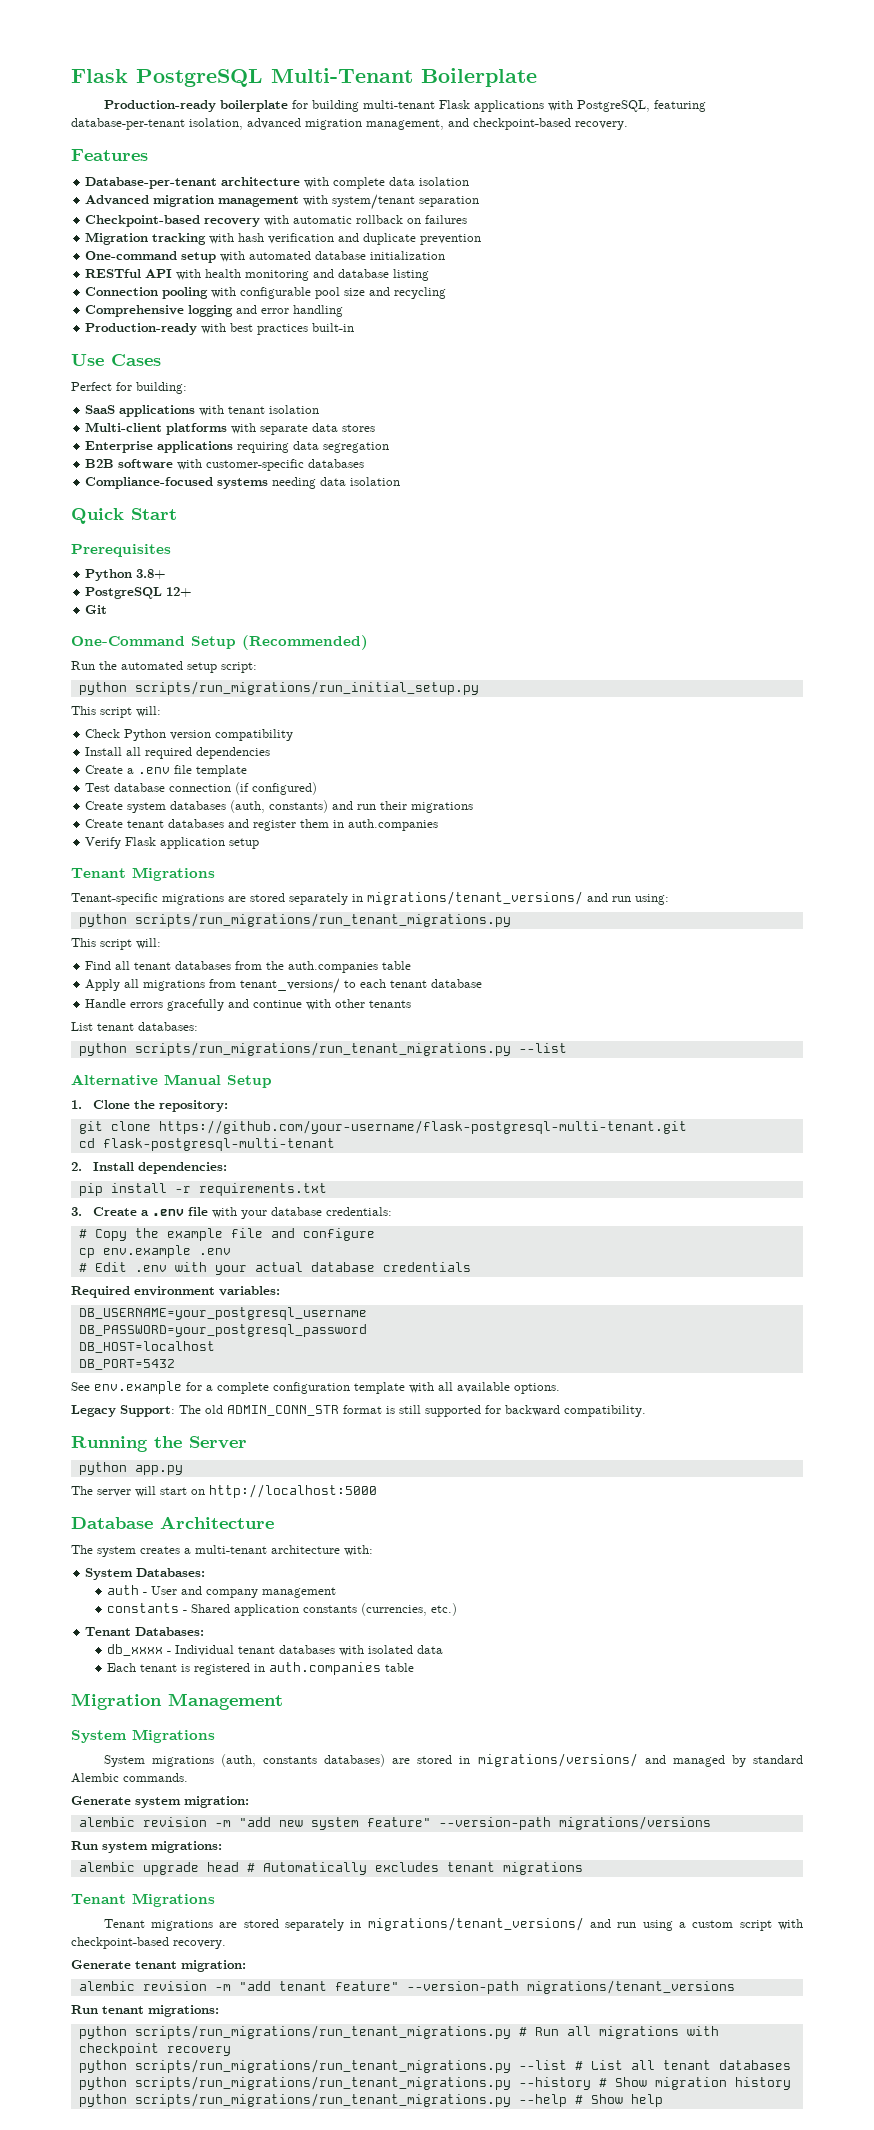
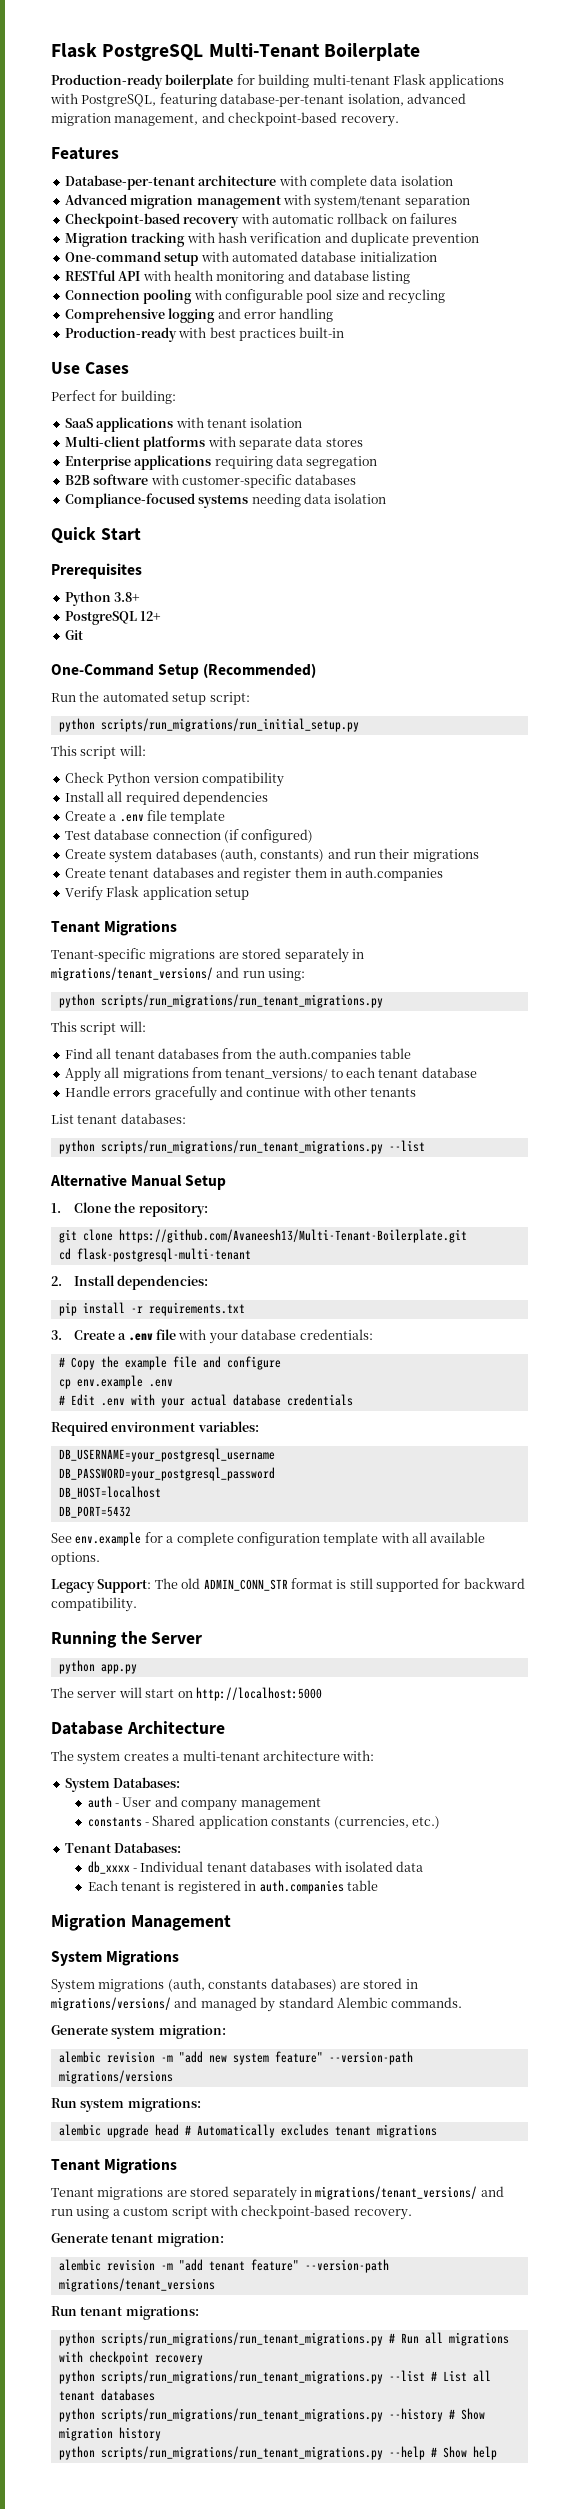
[158,1120,687,1134] https://github.com/your-username/flask-postgresql-multi-tenant.git -> [118,1229,467,1243] https://github.com/Avaneesh13/Multi-Tenant-Boilerplate.git

